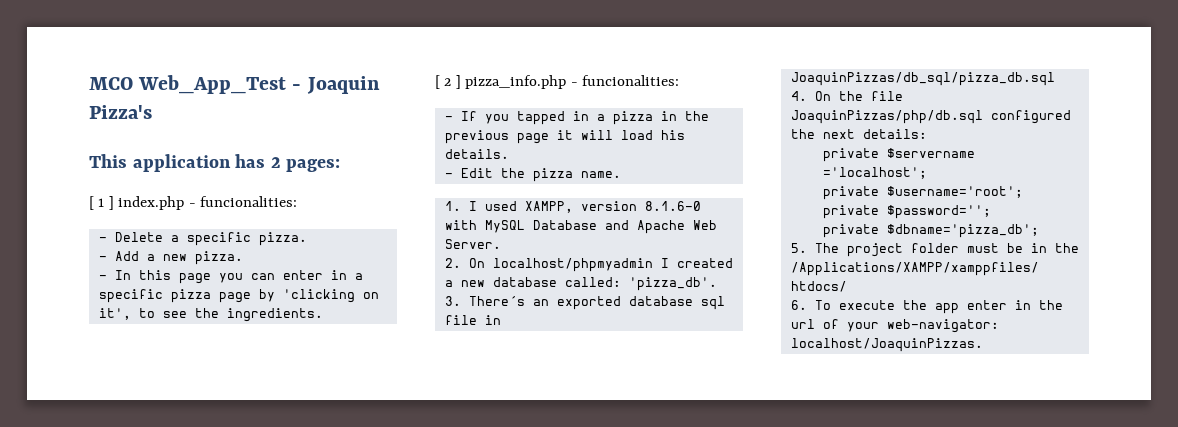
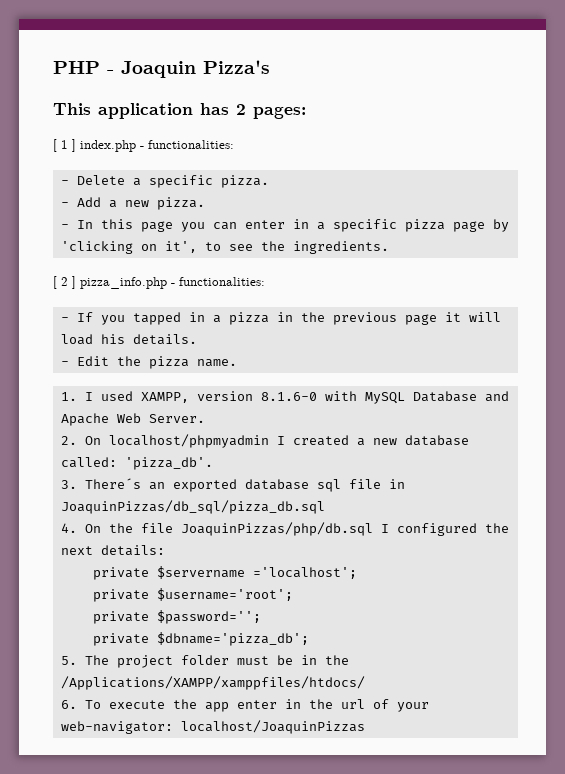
[89,75,287,94] MCO Web_App_Test -> [53,61,100,74] PHP
[200,196,298,207] funcionalities: -> [148,140,234,149] functionalities:
[582,75,680,86] funcionalities: -> [179,277,265,286] functionalities:
(983, 117) none -> [380,524,389,533] I
[790,338,983,352] localhost/JoaquinPizzas. -> [180,720,365,734] localhost/JoaquinPizzas

